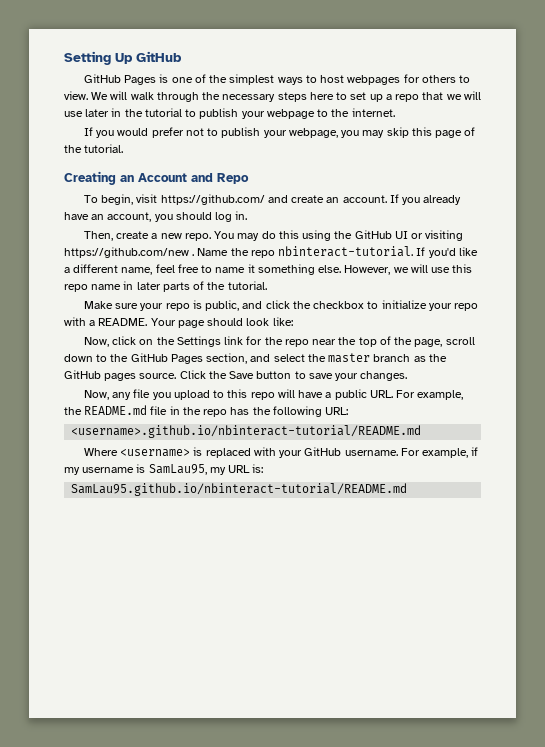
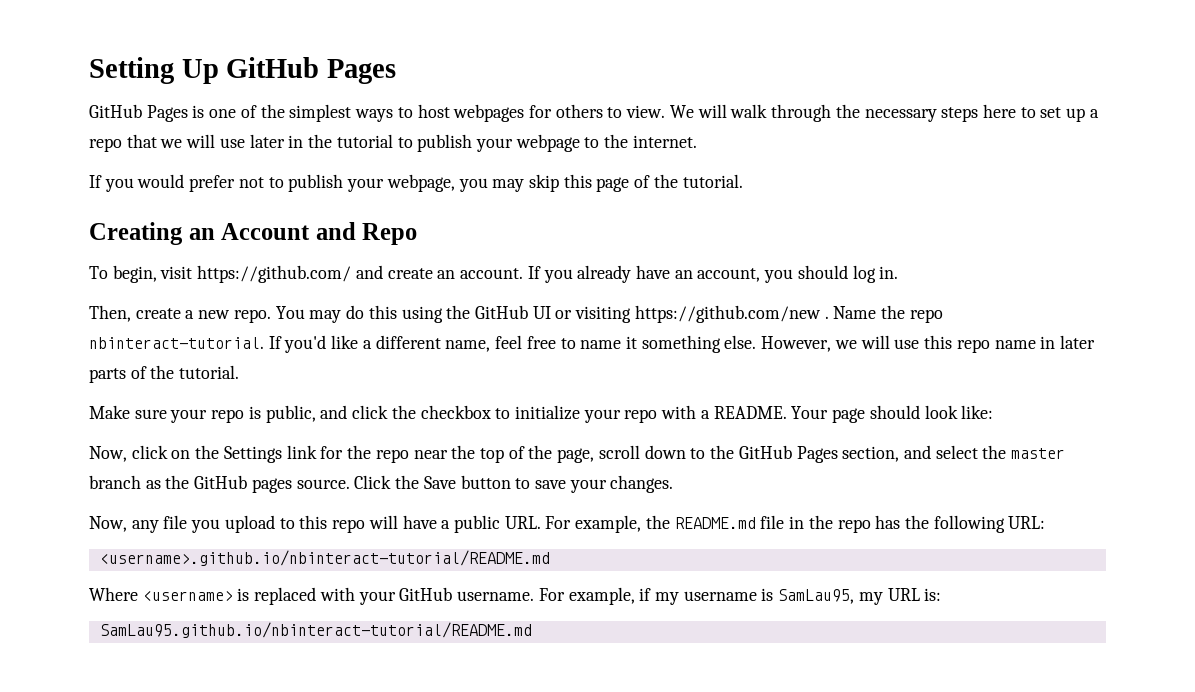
(182, 56) none -> [327,59,397,84] Pages

